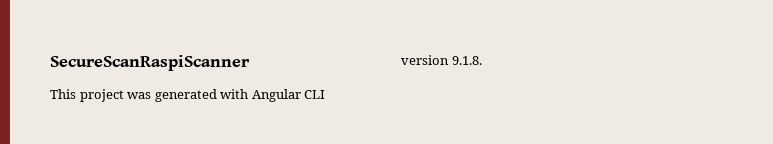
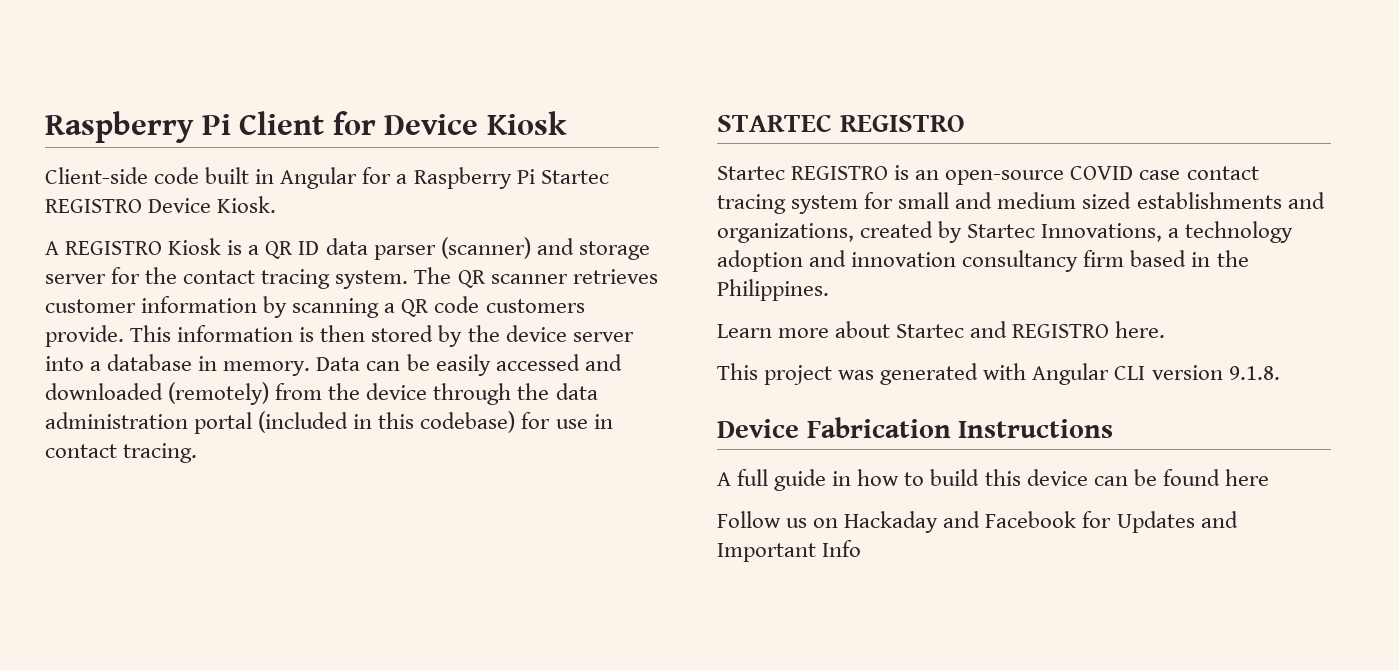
[50,55,250,71] SecureScanRaspiScanner -> [45,111,567,143] [45,167,609,189] [45,196,277,213] [45,237,650,260] [45,267,658,289] [45,296,585,318] [45,325,634,347] [45,354,622,376] [45,382,598,405] [45,411,613,434] [45,443,198,463] [717,114,965,132] [717,165,1259,185] [717,192,1325,214] [717,221,1294,243] [717,250,1249,272] [717,279,829,301] [717,321,1166,338] Raspberry Pi Client for Device Kiosk // Client-side code built in Angular for a Raspberry Pi Startec REGISTRO Device Kiosk. // A REGISTRO Kiosk is a QR ID data parser (scanner) and storage server for the contact tracing system. The QR scanner retrieves customer information by scanning a QR code customers provide. This information is then stored by the device server into a database in memory. Data can be easily accessed and downloaded (remotely) from the device through the data administration portal (included in this codebase) for use in contact tracing. // STARTEC REGISTRO // Startec REGISTRO is an open-source COVID case contact tracing system for small and medium sized establishments and organizations, created by Startec Innovations, a technology adoption and innovation consultancy firm based in the Philippines. // Learn more about Startec and REGISTRO here.
(482, 60) none -> [717,417,1114,438] [717,469,1269,491] [717,511,1238,533] [717,540,862,562] // Device Fabrication Instructions // A full guide in how to build this device can be found here // Follow us on Hackaday and Facebook for Updates and Important Info

